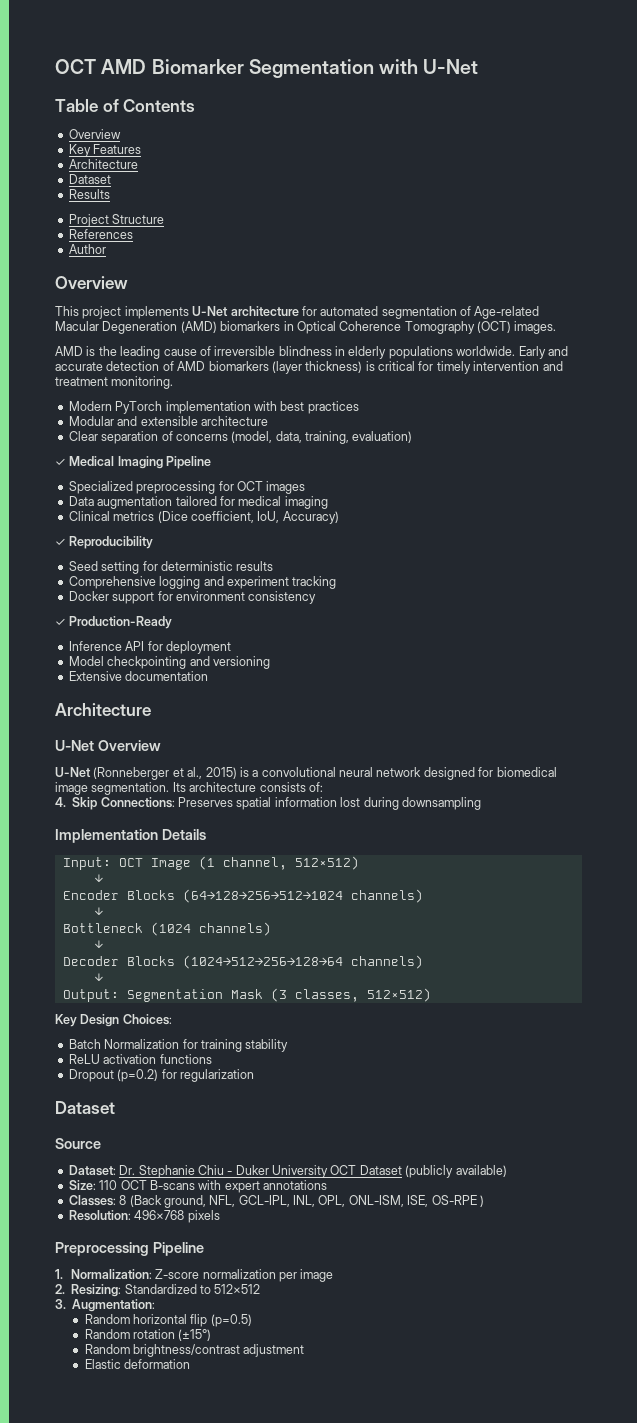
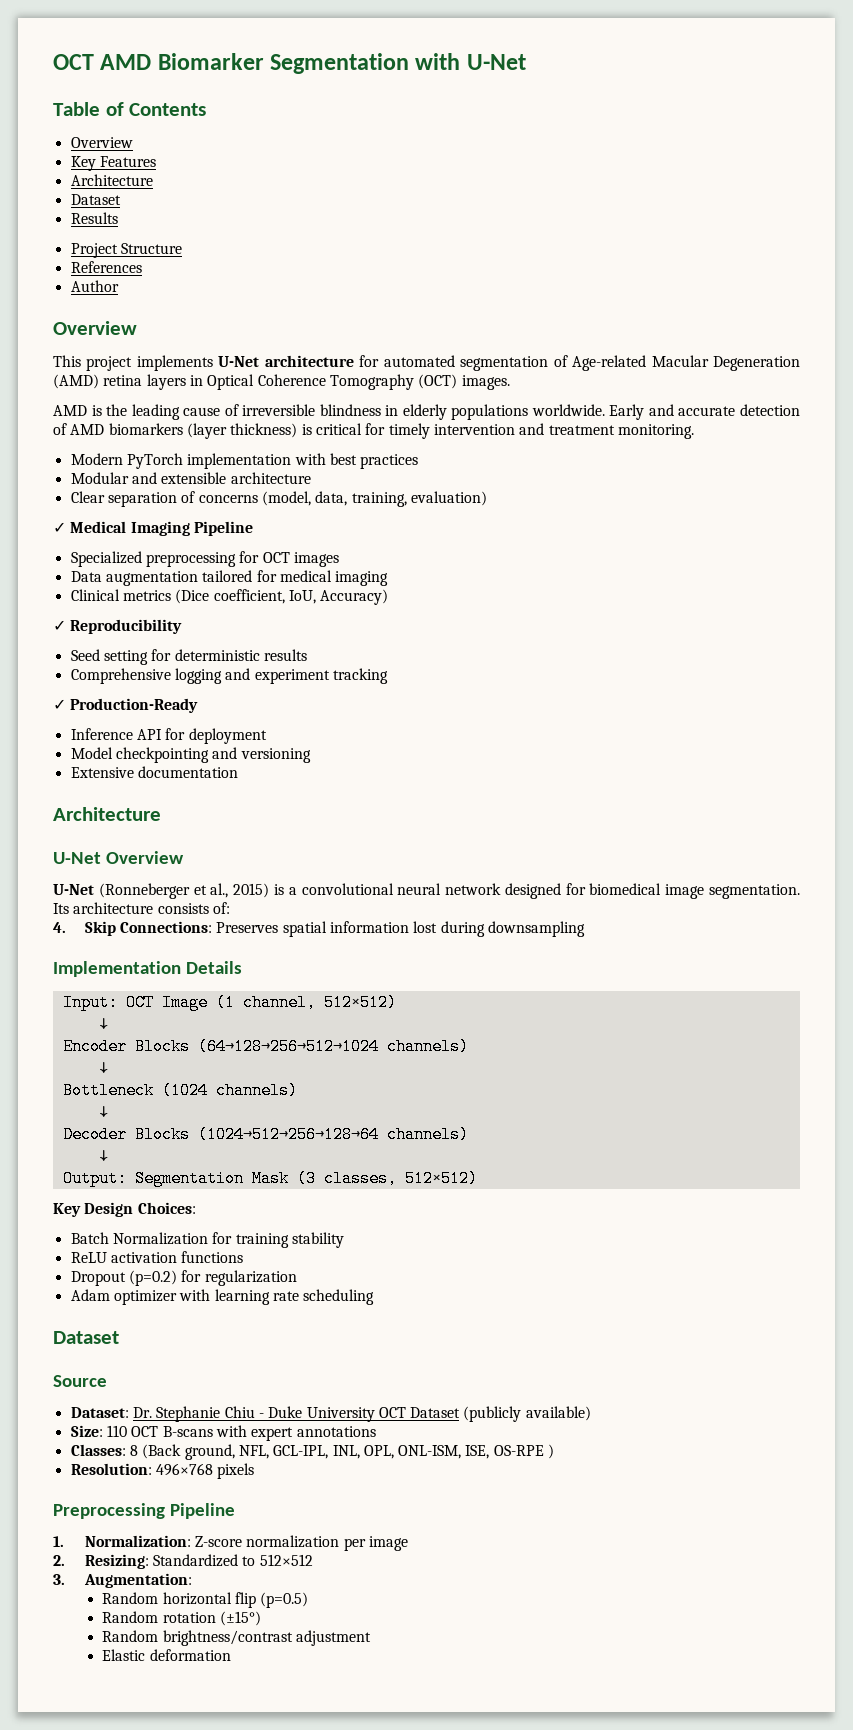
[220,321,281,331] biomarkers -> [103,374,186,390] retina layers
[68,591,317,604] // Docker support for environment consistency -> (388, 676) none
(254, 1075) none -> [70,1289,375,1305] // Adam optimizer with learning rate scheduling
[235,1165,269,1175] Duker -> [268,1406,303,1418] Duke

